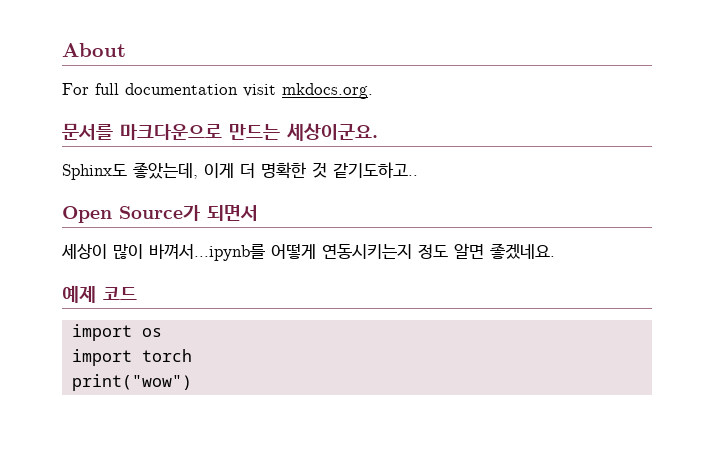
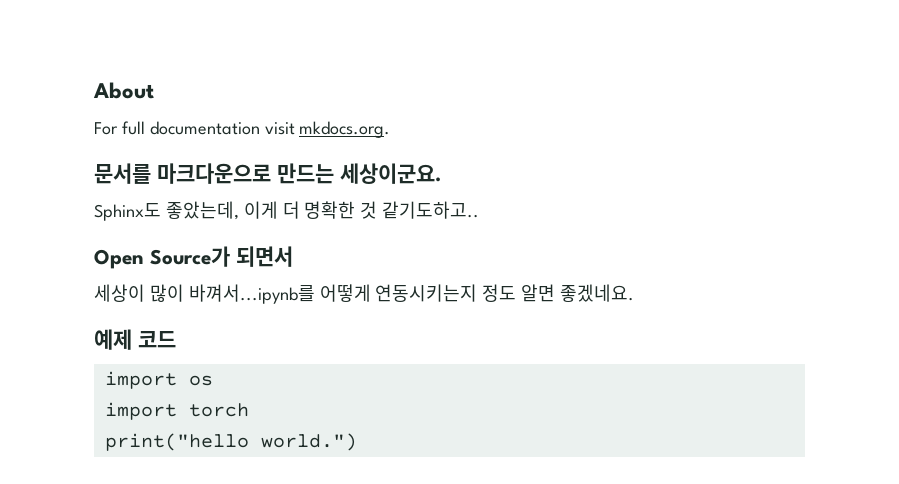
[72,374,193,391] print("wow") -> [104,433,357,451] print("hello world.")

